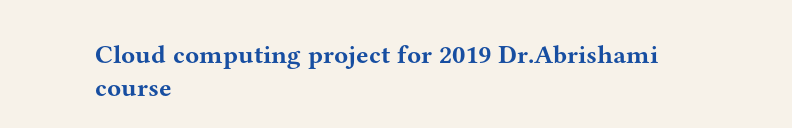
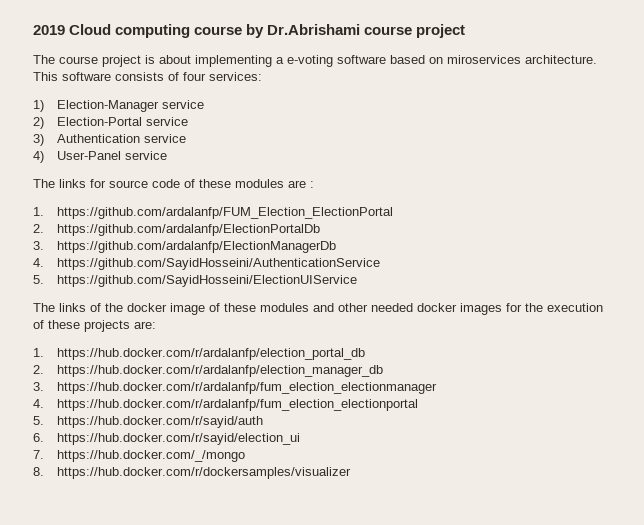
(95, 54) none -> [33,25,65,35] 2019
[308,45,660,69] [95,85,172,96] project for 2019 Dr.Abrishami course -> [194,24,466,38] [33,55,597,67] [33,72,262,81] [33,100,205,112] [33,117,189,129] [33,134,187,146] [33,151,168,163] [33,179,314,188] [33,207,394,219] [33,224,321,236] [33,241,337,253] [33,258,381,270] [33,275,358,287] [33,303,603,315] [33,320,156,332] [33,348,366,360] [33,365,384,377] [33,382,438,394] [33,399,419,411] [33,416,264,428] [33,433,301,445] [33,450,246,462] [33,467,352,479] course by Dr.Abrishami course project // The course project is about implementing a e-voting software based on miroservices architecture. This software consists of four services: // 1) Election-Manager service // 2) Election-Portal service // 3) Authentication service // 4) User-Panel service // The links for source code of these modules are : // 1. https://github.com/ardalanfp/FUM_Election_ElectionPortal // 2. https://github.com/ardalanfp/ElectionPortalDb // 3. https://github.com/ardalanfp/ElectionManagerDb // 4. https://github.com/SayidHosseini/AuthenticationService // 5. https://github.com/SayidHosseini/ElectionUIService // The links of the docker image of these modules and other needed docker images for the execution of these projects are: // 1. https://hub.docker.com/r/ardalanfp/election_portal_db // 2. https://hub.docker.com/r/ardalanfp/election_manager_db // 3. https://hub.docker.com/r/ardalanfp/fum_election_electionmanager // 4. https://hub.docker.com/r/ardalanfp/fum_election_electionportal // 5. https://hub.docker.com/r/sayid/auth // 6. https://hub.docker.com/r/sayid/election_ui // 7. https://hub.docker.com/_/mongo // 8. https://hub.docker.com/r/dockersamples/visualizer

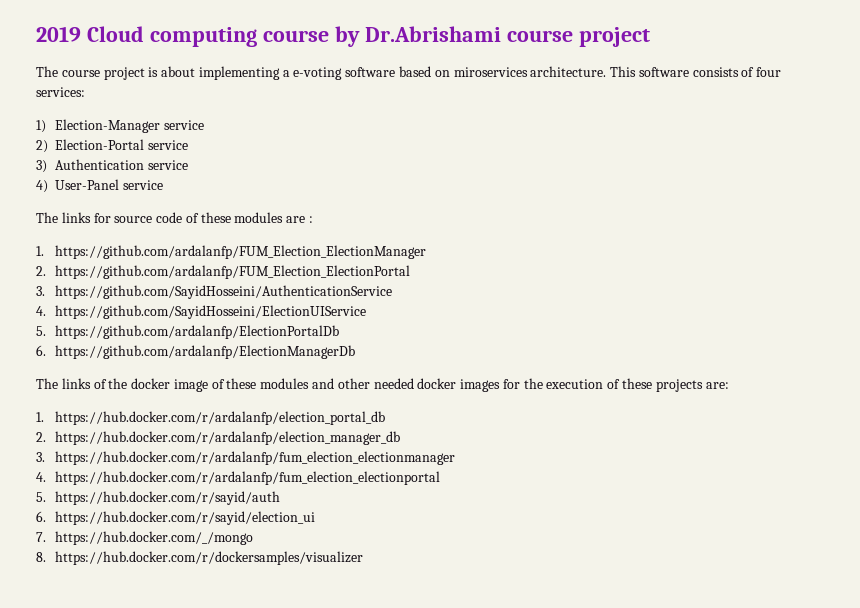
(44, 211) none -> [55,245,427,259] [36,266,46,276] https://github.com/ardalanfp/FUM_Election_ElectionManager // 2.
[33,224,44,233] 2. -> [36,285,393,299] [36,305,367,319] [36,326,46,336] 3. https://github.com/SayidHosseini/AuthenticationService // 4. https://github.com/SayidHosseini/ElectionUIService // 5.
[33,241,44,250] 3. -> [36,345,46,356] 6.
[33,258,381,270] [33,275,358,287] // 4. https://github.com/SayidHosseini/AuthenticationService // 5. https://github.com/SayidHosseini/ElectionUIService -> (356, 352) none

